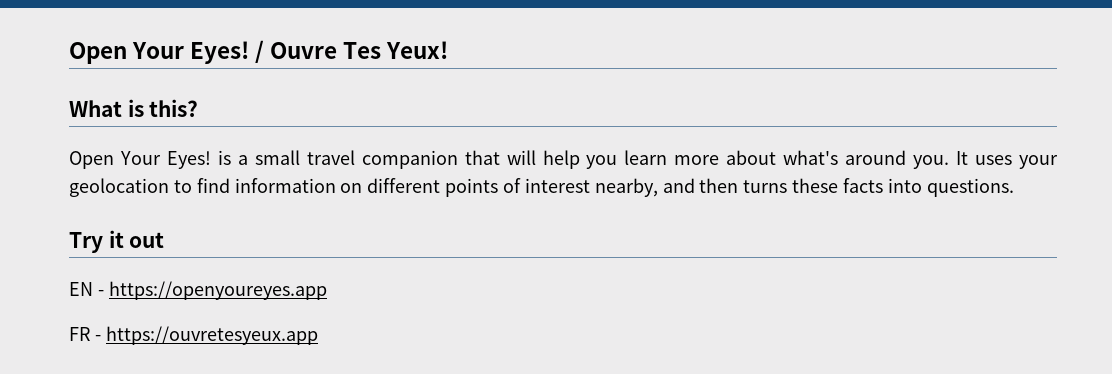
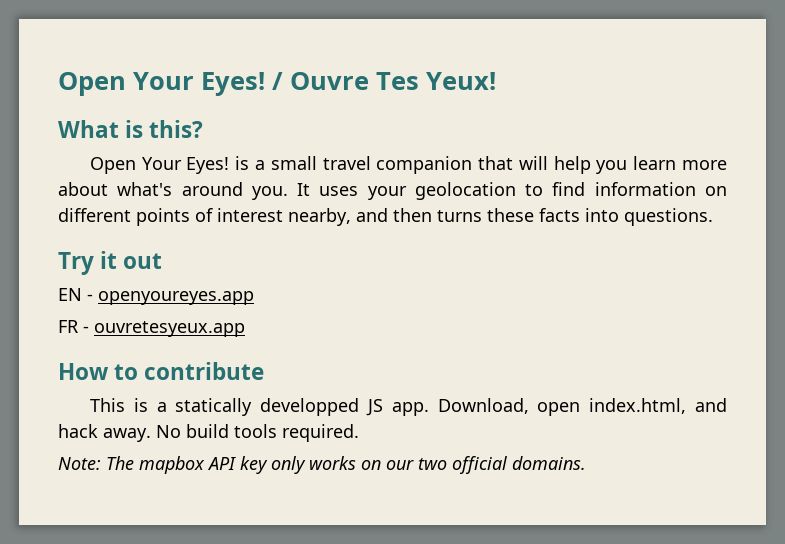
[108,281,327,300] https://openyoureyes.app -> [98,291,254,305] openyoureyes.app
[105,326,318,345] https://ouvretesyeux.app -> [94,321,245,337] [58,362,265,380] [89,398,727,416] [58,424,359,442] [58,456,586,474] ouvretesyeux.app // How to contribute // This is a statically developped JS app. Download, open index.html, and hack away. No build tools required. // Note: The mapbox API key only works on our two official domains.

